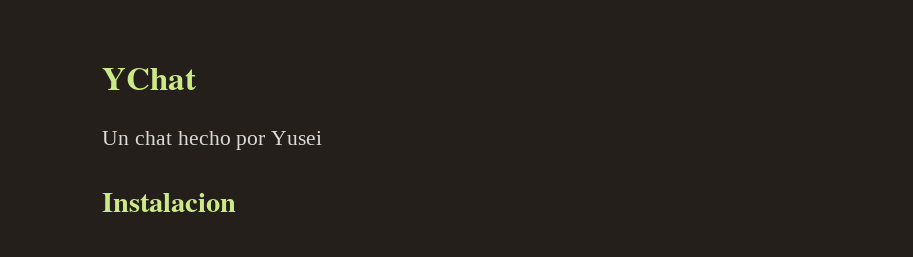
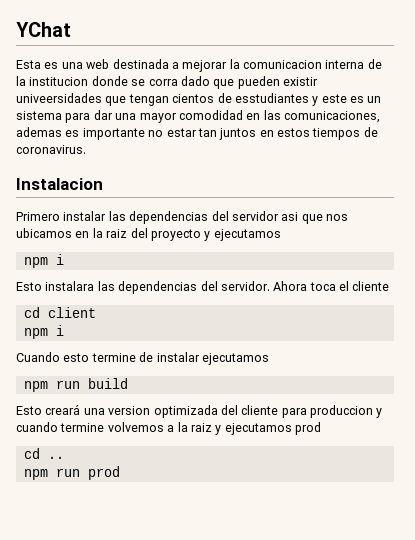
[102,131,323,150] [102,193,236,212] Un chat hecho por Yusei // Instalacion -> [16,59,382,72] [16,76,318,89] [16,93,382,106] [16,110,380,123] [16,127,378,140] [16,145,86,154] [16,178,103,190] [16,211,348,224] [16,228,281,241] [23,254,64,268] [16,281,390,294] [23,307,96,318] [23,325,64,339] [16,352,269,365] [23,378,128,392] [16,404,383,418] [16,422,321,435] [23,448,64,459] [23,466,120,480] Esta es una web destinada a mejorar la comunicacion interna de la institucion donde se corra dado que pueden existir univeersidades que tengan cientos de esstudiantes y este es un sistema para dar una mayor comodidad en las comunicaciones, ademas es importante no estar tan juntos en estos tiempos de coronavirus. // Instalacion // Primero instalar las dependencias del servidor asi que nos ubicamos en la raiz del proyecto y ejecutamos // npm i // Esto instalara las dependencias del servidor. Ahora toca el cliente // cd client // npm i // Cuando esto termine de instalar ejecutamos // npm run build // Esto creará una version optimizada del cliente para produccion y cuando termine volvemos a la raiz y ejecutamos prod // cd .. // npm run prod

